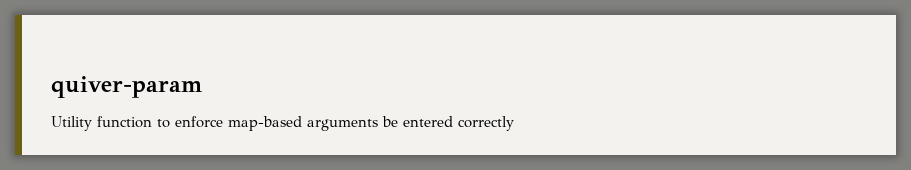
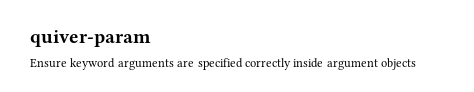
[51,116,514,131] Utility function to enforce map-based arguments be entered correctly -> [30,58,416,70] Ensure keyword arguments are specified correctly inside argument objects

